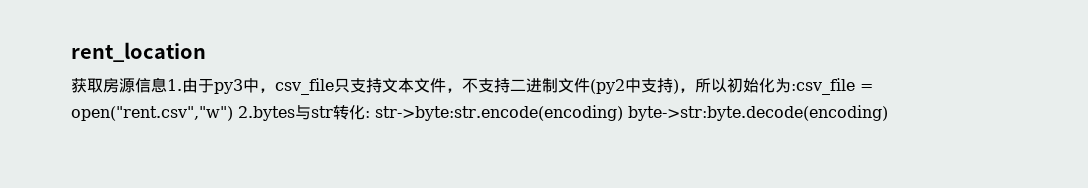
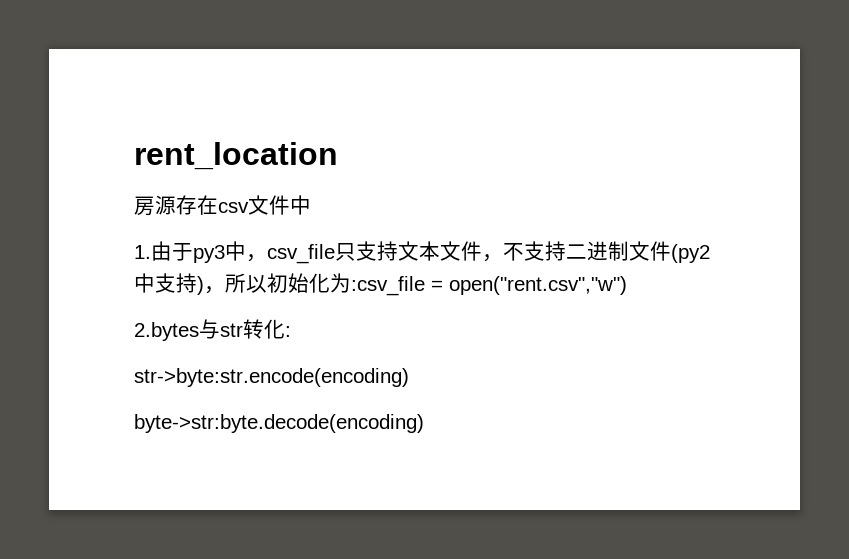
[71,77,167,93] 获取房源信息 -> [134,195,311,216] 房源存在csv文件中 //
(233, 113) none -> (627, 285) //
(370, 114) none -> (291, 331) //
(623, 113) none -> (409, 377) //

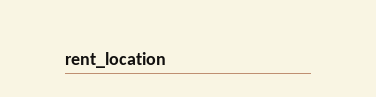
[134,195,311,216] [134,241,710,264] [134,273,627,296] [134,319,291,341] [134,368,409,387] [134,414,424,433] // 房源存在csv文件中 // 1.由于py3中，csv_file只支持文本文件，不支持二进制文件(py2中支持)，所以初始化为:csv_file = open("rent.csv","w") // 2.bytes与str转化: // str->byte:str.encode(encoding) // byte->str:byte.decode(encoding) -> (166, 60) none

